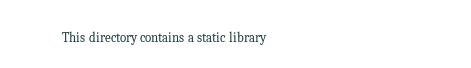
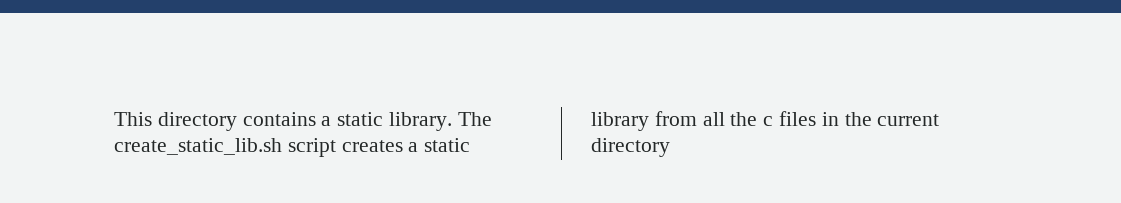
[228,31,267,45] library -> [389,112,492,131] [114,138,471,157] [591,111,940,131] [591,138,670,157] library. The create_static_lib.sh script creates a static library from all the c files in the current directory

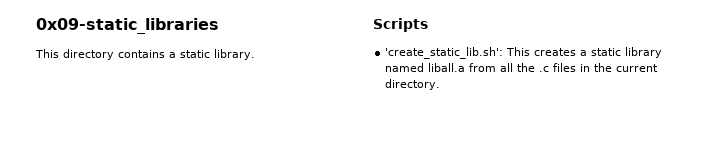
(114, 119) none -> [36,18,219,34] 0x09-static_libraries //
[457,112,492,126] [114,138,336,157] The create_static_lib.sh script -> [373,18,428,32] [385,47,531,59] // Scripts // 'create_static_lib.sh': This
(649, 121) none -> [385,63,466,72] named liball.a
[763,116,774,126] c -> [539,66,550,72] .c
[591,138,670,157] directory -> [385,79,441,90] directory.

